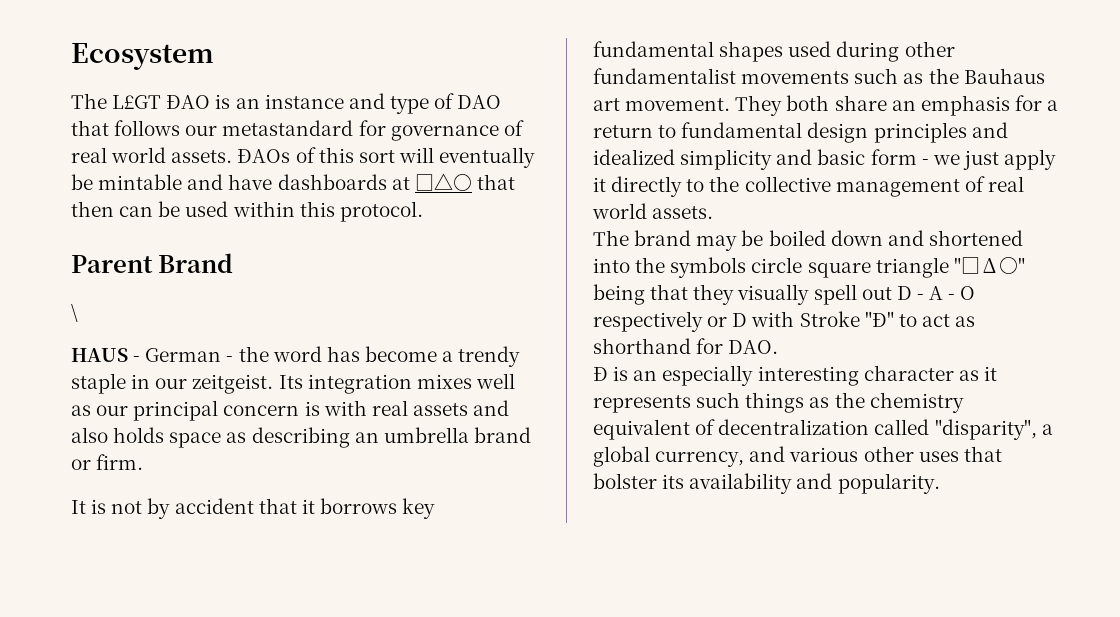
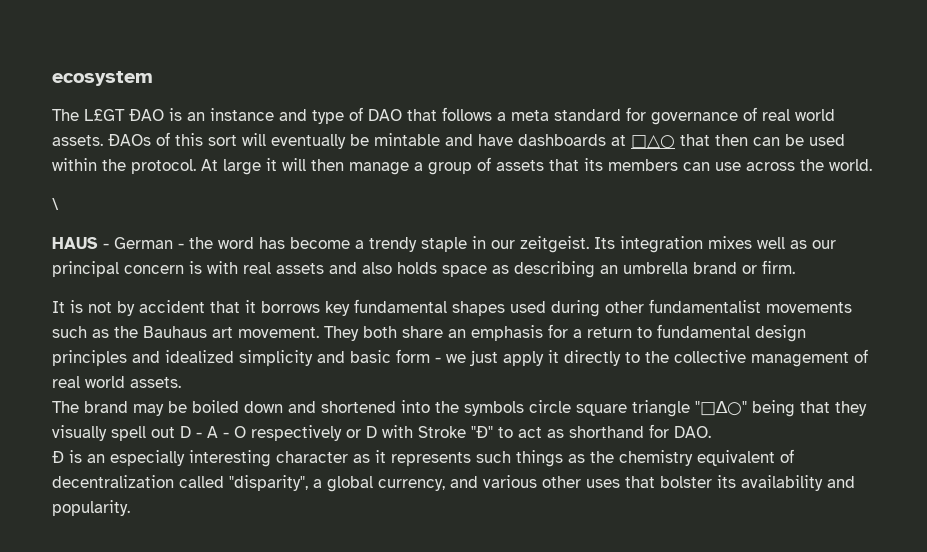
[71,43,214,70] Ecosystem -> [52,71,153,86] ecosystem
[185,120,354,136] our metastandard -> [497,109,621,121] a meta standard
[299,201,335,217] this -> [102,159,126,171] the
[71,253,234,273] // Parent Brand -> [201,157,872,175] At large it will then manage a group of assets that its members can use across the world.

